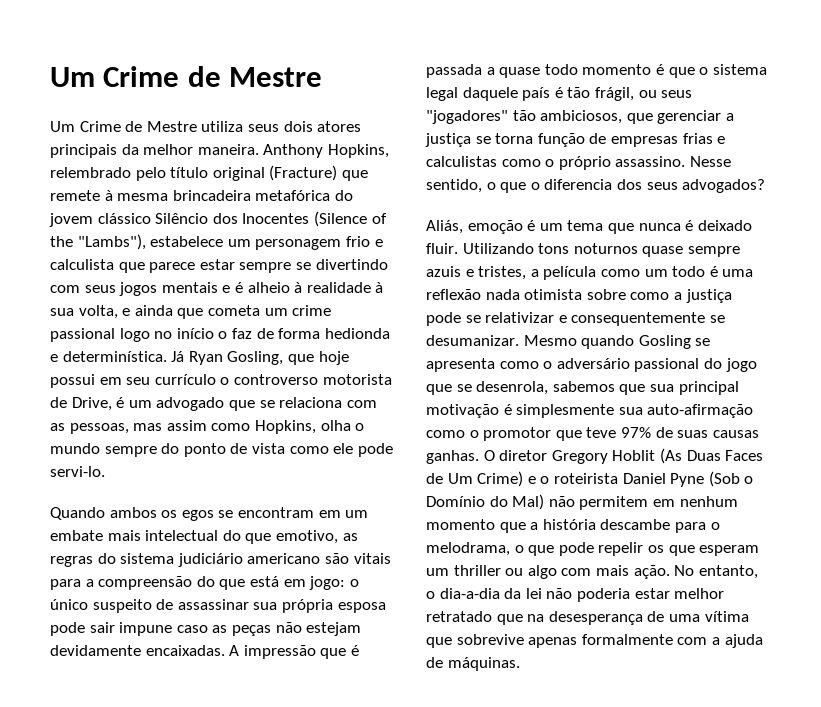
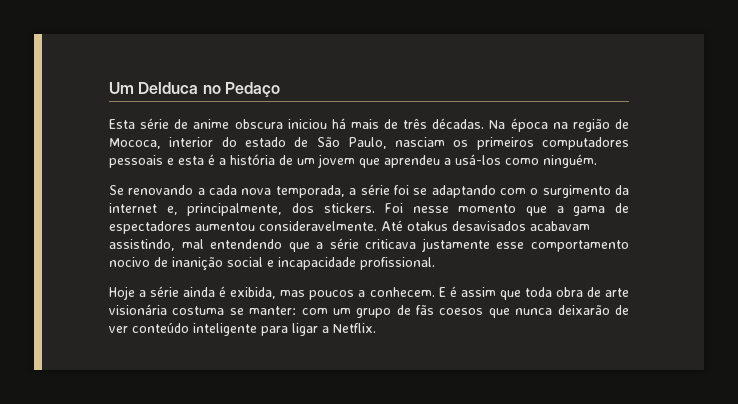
[50,66,323,87] [50,121,362,132] [50,144,389,158] [50,165,368,181] [50,190,353,201] [49,211,387,227] [50,234,383,250] [50,259,388,273] [50,282,384,296] [50,305,332,319] [50,328,390,342] [50,351,349,365] [50,374,392,388] [50,397,377,411] [50,420,365,434] [50,443,393,457] [50,466,105,477] [50,507,369,521] [50,530,358,544] [50,553,391,567] [50,576,359,590] [50,599,386,613] [50,622,362,636] [50,645,359,659] [426,64,767,78] [426,87,693,101] [426,110,734,124] [425,133,726,147] [426,156,731,170] [426,179,766,193] [426,220,752,234] [426,243,740,257] [426,266,754,280] [426,289,732,303] [426,312,725,326] [426,335,711,349] [426,358,757,372] [426,381,739,395] [426,404,754,418] [426,427,759,441] [426,448,764,464] [426,471,754,487] [426,494,738,510] [426,519,720,533] [426,542,760,556] [426,565,758,579] [426,588,725,602] [426,611,749,625] [426,634,763,648] [426,657,520,671] Um Crime de Mestre // Um Crime de Mestre utiliza seus dois atores principais da melhor maneira. Anthony Hopkins, relembrado pelo título original (Fracture) que remete à mesma brincadeira metafórica do jovem clássico Silêncio dos Inocentes (Silence of the "Lambs"), estabelece um personagem frio e calculista que parece estar sempre se divertindo com seus jogos mentais e é alheio à realidade à sua volta, e ainda que cometa um crime passional logo no início o faz de forma hedionda e determinística. Já Ryan Gosling, que hoje possui em seu currículo o controverso motorista de Drive, é um advogado que se relaciona com as pessoas, mas assim como Hopkins, olha o mundo sempre do ponto de vista como ele pode servi-lo. // Quando ambos os egos se encontram em um embate mais intelectual do que emotivo, as regras do sistema judiciário americano são vitais para a compreensão do que está em jogo: o único suspeito de assassinar sua própria esposa pode sair impune caso as peças não estejam devidamente encaixadas. A impressão que é passada a quase todo momento é que o sistema legal daquele país é tão frágil, ou seus "jogadores" tão ambiciosos, que gerenciar a justiça se torna função de empresas frias e calculistas como o próprio assassino. Nesse sentido, o que o diferencia dos seus advogados? // Aliás, emoção é um tema que nunca é deixado fluir. Utilizando tons noturnos quase sempre azuis e tristes, a película como um todo é uma reflexão nada otimista sobre como a justiça pode se relativizar e consequentemente se desumanizar. Mesmo quando Gosling se apresenta como o adversário passional do jogo que se desenrola, sabemos que sua principal motivação é simplesmente sua auto-afirmação como o promotor que teve 97% de suas causas ganhas. O diretor Gregory Hoblit (As Duas Faces de Um Crime) e o roteirista Daniel Pyne (Sob o Domínio do Mal) não permitem em nenhum momento que a história descambe para o melodrama, o que pode repelir os que esperam um thriller ou algo com mais ação. No entanto, o dia-a-dia da lei não poderia estar melhor retratado que na desesperança de uma vítima que sobrevive apenas formalmente com a ajuda de máquinas. -> [109,82,280,97] [109,118,629,132] [109,137,630,150] [109,154,597,168] [109,184,629,198] [109,203,629,216] [109,220,590,234] [109,238,629,252] [109,257,435,271] [109,286,629,300] [109,304,629,318] [109,322,376,336] Um Delduca no Pedaço // Esta série de anime obscura iniciou há mais de três décadas. Na época na região de Mococa, interior do estado de São Paulo, nasciam os primeiros computadores pessoais e esta é a história de um jovem que aprendeu a usá-los como ninguém. // Se renovando a cada nova temporada, a série foi se adaptando com o surgimento da internet e, principalmente, dos stickers. Foi nesse momento que a gama de espectadores aumentou consideravelmente. Até otakus desavisados acabavam assistindo, mal entendendo que a série criticava justamente esse comportamento nocivo de inanição social e incapacidade profissional. // Hoje a série ainda é exibida, mas poucos a conhecem. E é assim que toda obra de arte visionária costuma se manter: com um grupo de fãs coesos que nunca deixarão de ver conteúdo inteligente para ligar a Netflix.

